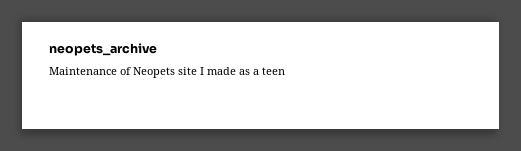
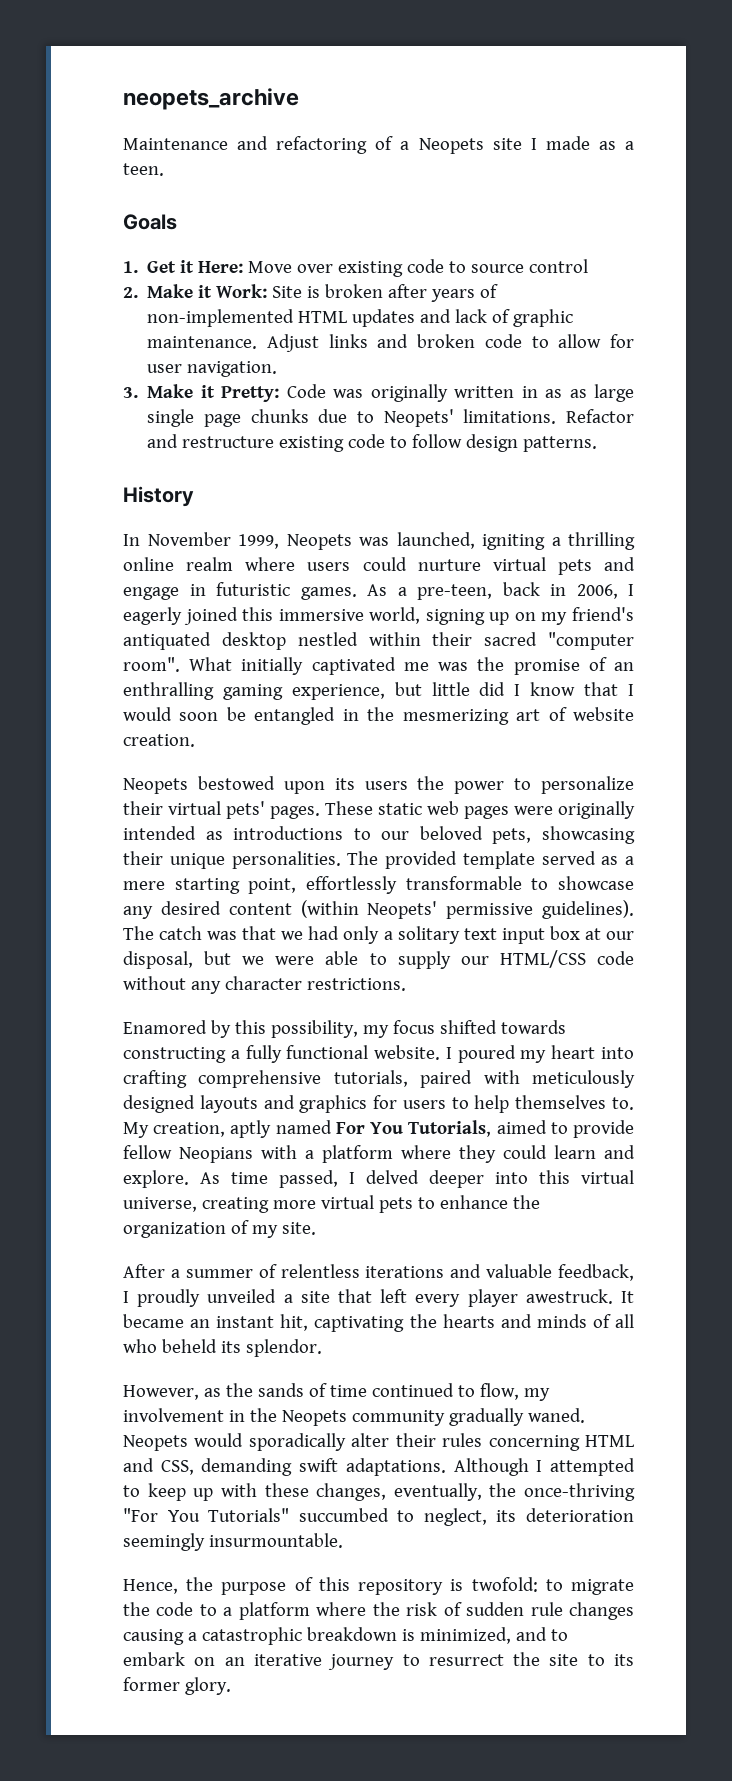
[120,67,131,75] of -> [237,136,410,154] and refactoring of a
[262,67,285,75] teen -> [123,163,164,176] [123,214,177,230] [123,259,589,277] [123,284,499,302] [147,309,574,327] [147,334,634,352] [147,361,278,377] [123,384,635,402] [147,409,634,427] [147,434,598,452] [123,486,194,507] [123,532,635,550] [123,557,635,575] [123,582,634,600] [123,607,634,625] [123,632,634,650] [123,657,634,675] [123,682,635,700] [123,707,634,725] [123,734,195,747] [123,776,634,794] [123,801,635,819] [123,826,635,844] [123,851,634,869] [123,876,634,894] [123,900,634,919] [123,926,634,944] [123,950,634,969] [123,976,406,994] [123,1020,566,1038] [123,1045,634,1063] [123,1070,635,1088] [123,1095,634,1113] [123,1120,634,1138] [123,1145,635,1163] [123,1170,634,1188] [123,1195,540,1213] [123,1220,316,1238] [123,1264,634,1281] [123,1289,634,1307] [123,1314,635,1332] [123,1339,322,1357] [123,1383,550,1401] [123,1408,585,1426] [123,1433,635,1451] [123,1458,635,1476] [123,1483,635,1501] [123,1508,634,1526] [123,1533,343,1551] [123,1577,634,1595] [123,1602,634,1620] [123,1627,568,1645] [123,1652,634,1670] [123,1677,231,1695] teen. // Goals // 1. Get it Here: Move over existing code to source control // 2. Make it Work: Site is broken after years of non-implemented HTML updates and lack of graphic maintenance. Adjust links and broken code to allow for user navigation. // 3. Make it Pretty: Code was originally written in as as large single page chunks due to Neopets' limitations. Refactor and restructure existing code to follow design patterns. // History // In November 1999, Neopets was launched, igniting a thrilling online realm where users could nurture virtual pets and engage in futuristic games. As a pre-teen, back in 2006, I eagerly joined this immersive world, signing up on my friend's antiquated desktop nestled within their sacred "computer room". What initially captivated me was the promise of an enthralling gaming experience, but little did I know that I would soon be entangled in the mesmerizing art of website creation. // Neopets bestowed upon its users the power to personalize their virtual pets' pages. These static web pages were originally intended as introductions to our beloved pets, showcasing their unique personalities. The provided template served as a mere starting point, effortlessly transformable to showcase any desired content (within Neopets' permissive guidelines). The catch was that we had only a solitary text input box at our disposal, but we were able to supply our HTML/CSS code without any character restrictions. // Enamored by this possibility, my focus shifted towards constructing a fully functional website. I poured my heart into crafting comprehensive tutorials, paired with meticulously designed layouts and graphics for users to help themselves to. My creation, aptly named For You Tutorials, aimed to provide fellow Neopians with a platform where they could learn and explore. As time passed, I delved deeper into this virtual universe, creating more virtual pets to enhance the organization of my site. // After a summer of relentless iterations and valuable feedback, I proudly unveiled a site that left every player awestruck. It became an instant hit, captivating the hearts and minds of all who beheld its splendor. // However, as the sands of time continued to flow, my involvement in the Neopets community gradually waned. Neopets would sporadically alter their rules concerning HTML and CSS, demanding swift adaptations. Although I attempted to keep up with these changes, eventually, the once-thriving "For You Tutorials" succumbed to neglect, its deterioration seemingly insurmountable. // Hence, the purpose of this repository is twofold: to migrate the code to a platform where the risk of sudden rule changes causing a catastrophic breakdown is minimized, and to embark on an iterative journey to resurrect the site to its former glory.

